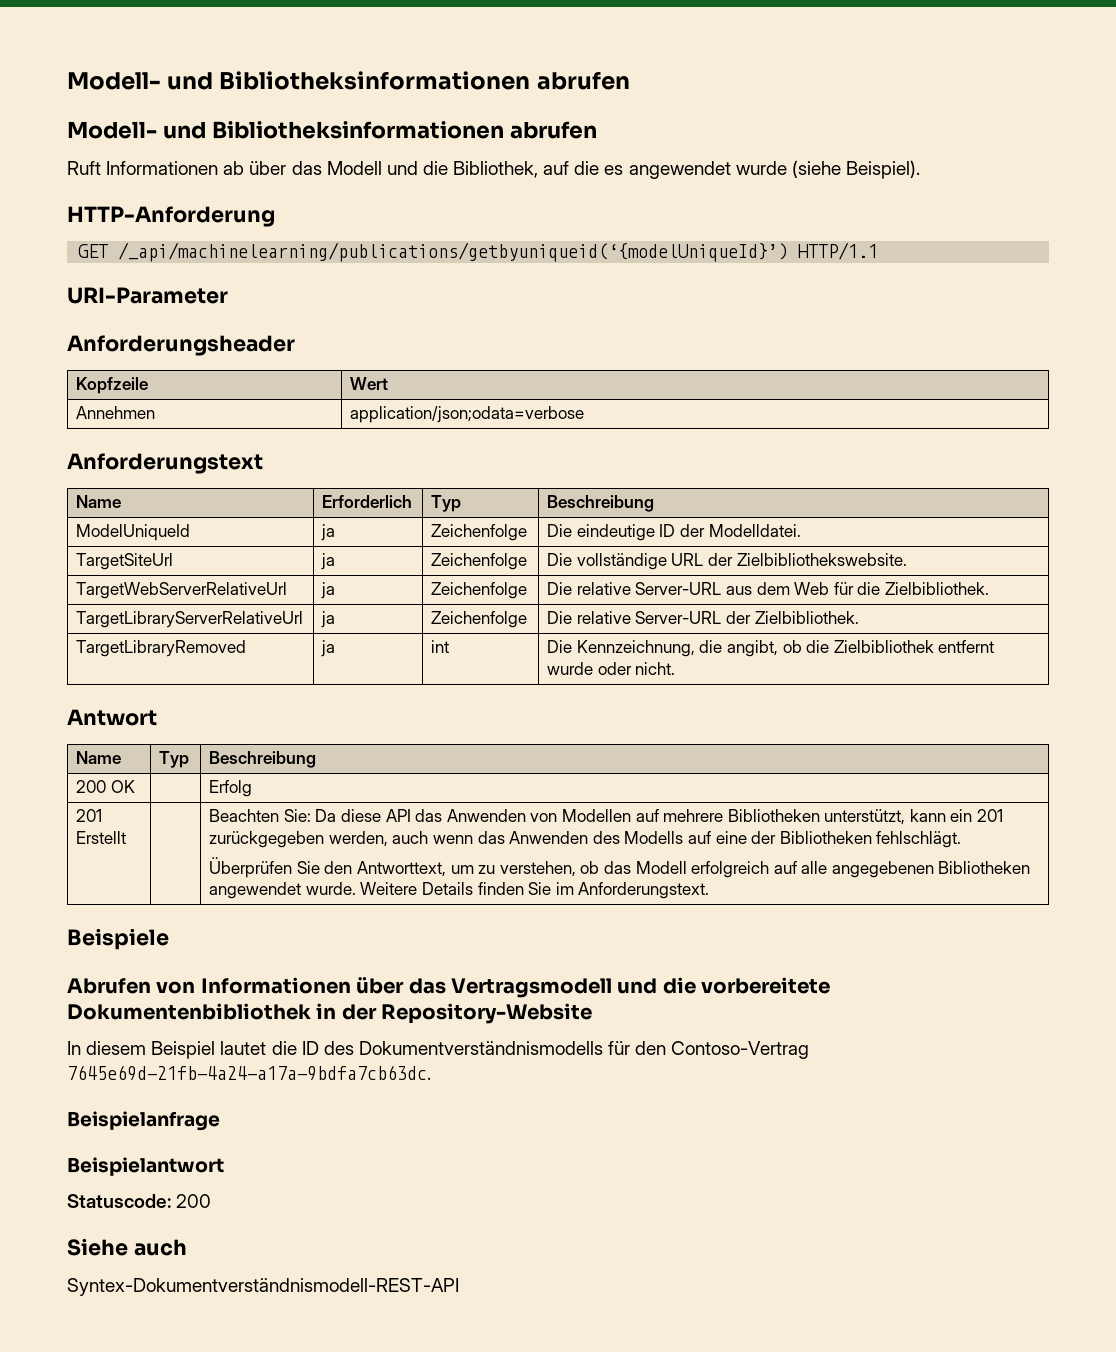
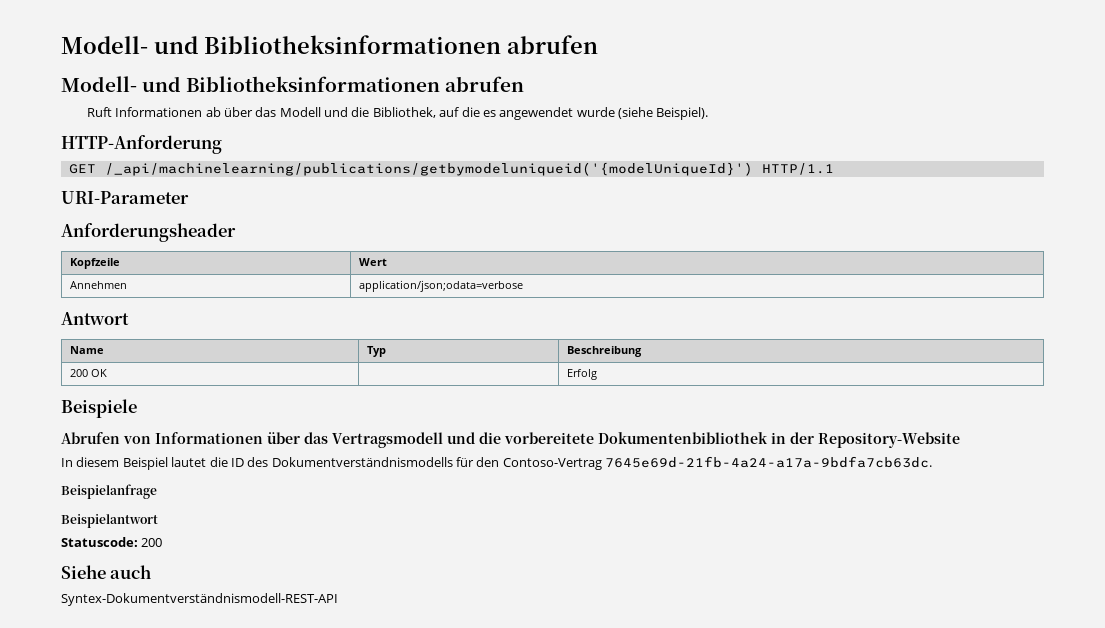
[118,242,789,262] /_api/machinelearning/publications/getbyuniqueid(‘{modelUniqueId}’) -> [104,162,753,176] /_api/machinelearning/publications/getbymodeluniqueid('{modelUniqueId}')
[67,453,263,474] [76,495,122,508] [322,495,413,508] [431,495,462,512] [547,495,655,512] [76,524,191,541] [321,524,336,541] [431,524,528,541] [547,524,801,541] [76,553,174,570] [321,553,336,570] [431,553,528,570] [547,553,907,570] [76,582,288,599] [321,582,336,599] [431,582,528,599] [547,582,989,595] [76,611,304,628] [321,611,336,628] [431,611,528,628] [547,611,859,624] [76,640,247,657] [321,640,336,657] [431,640,450,653] [547,640,995,657] [547,662,676,675] // Anforderungstext // Name | Erforderlich | Typ | Beschreibung // ModelUniqueId | ja | Zeichenfolge | Die eindeutige ID der Modelldatei. // TargetSiteUrl | ja | Zeichenfolge | Die vollständige URL der Zielbibliothekswebsite. // TargetWebServerRelativeUrl | ja | Zeichenfolge | Die relative Server-URL aus dem Web für die Zielbibliothek. // TargetLibraryServerRelativeUrl | ja | Zeichenfolge | Die relative Server-URL der Zielbibliothek. // TargetLibraryRemoved | ja | int | Die Kennzeichnung, die angibt, ob die Zielbibliothek entfernt wurde oder nicht. -> (524, 286) none
[76,809,103,822] [76,831,127,844] [209,809,1004,825] [209,831,962,848] [209,857,1031,878] [209,882,710,899] // 201 Erstellt | | Beachten Sie: Da diese API das Anwenden von Modellen auf mehrere Bibliotheken unterstützt, kann ein 201 zurückgegeben werden, auch wenn das Anwenden des Modells auf eine der Bibliotheken fehlschlägt. // Überprüfen Sie den Antworttext, um zu verstehen, ob das Modell erfolgreich auf alle angegebenen Bibliotheken angewendet wurde. Weitere Details finden Sie im Anforderungstext. -> (598, 374) none

